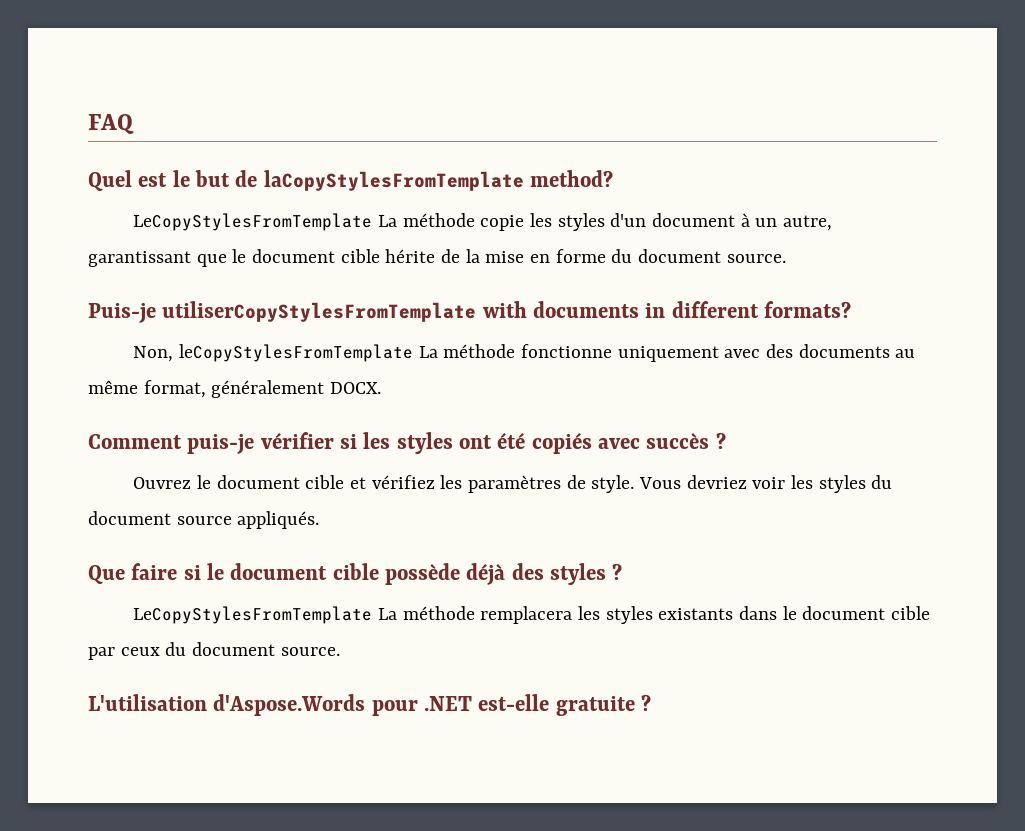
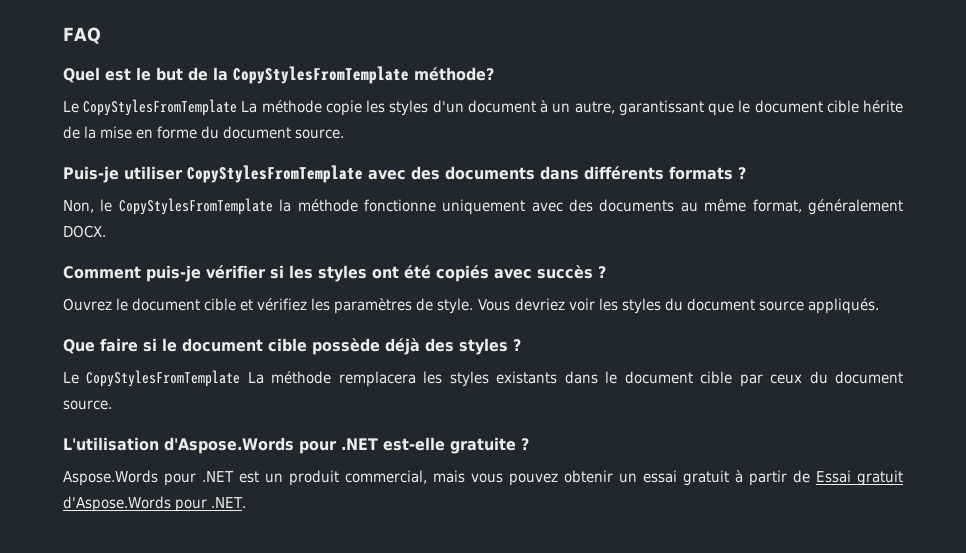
[263,170,614,191] [133,213,373,231] laCopyStylesFromTemplate method? // LeCopyStylesFromTemplate -> [213,66,494,84] [63,99,238,116] la CopyStylesFromTemplate méthode? // Le CopyStylesFromTemplate
[162,301,852,322] [133,344,438,362] utiliserCopyStylesFromTemplate with documents in different formats? // Non, leCopyStylesFromTemplate La -> [124,165,746,183] [63,198,292,215] utiliser CopyStylesFromTemplate avec des documents dans différents formats ? // Non, le CopyStylesFromTemplate la
[133,606,373,624] LeCopyStylesFromTemplate -> [63,370,241,387] Le CopyStylesFromTemplate
(652, 702) none -> [63,470,903,486] [63,496,247,512] // Aspose.Words pour .NET est un produit commercial, mais vous pouvez obtenir un essai gratuit à partir de Essai gratuit d'Aspose.Words pour .NET.

